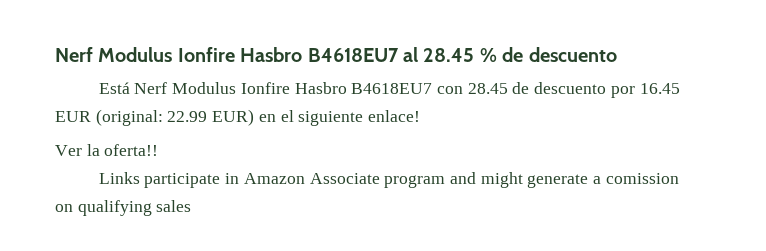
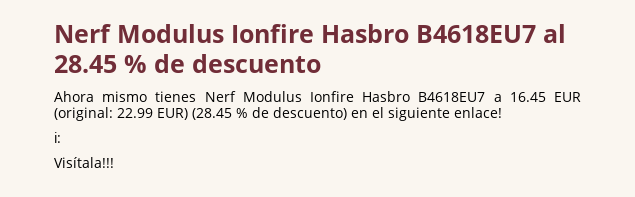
[98,82,635,98] Está Nerf Modulus Ionfire Hasbro B4618EU7 con 28.45 de descuento por -> [54,91,502,102] Ahora mismo tienes Nerf Modulus Ionfire Hasbro B4618EU7 a
(255, 117) none -> [192,107,347,120] (28.45 % de descuento)
[55,144,159,156] [98,172,679,188] [55,200,192,216] Ver la oferta!! // Links participate in Amazon Associate program and might generate a comission on qualifying sales -> [54,132,61,143] [54,157,114,168] ℹ: // Visítala!!!

